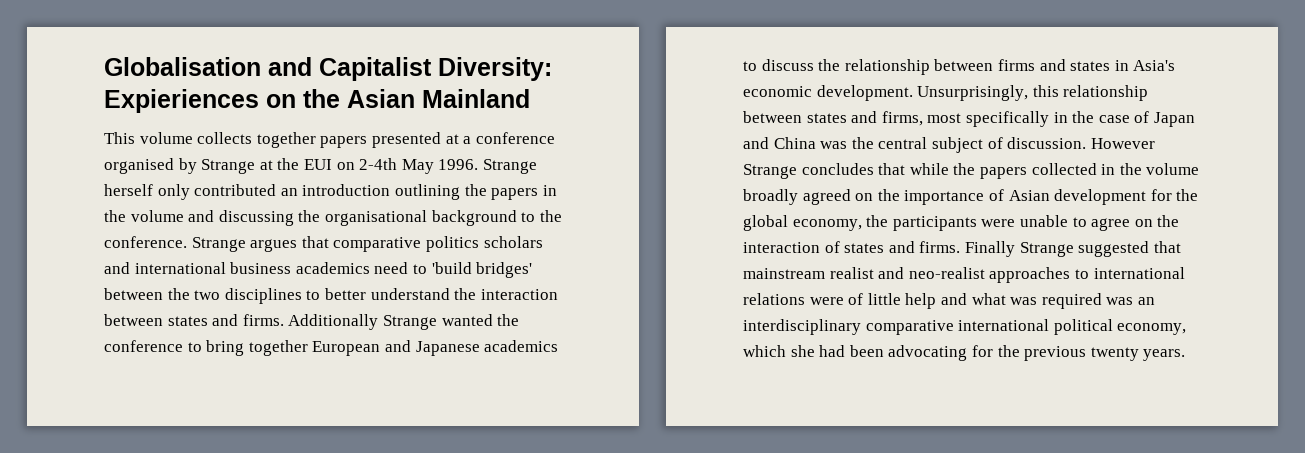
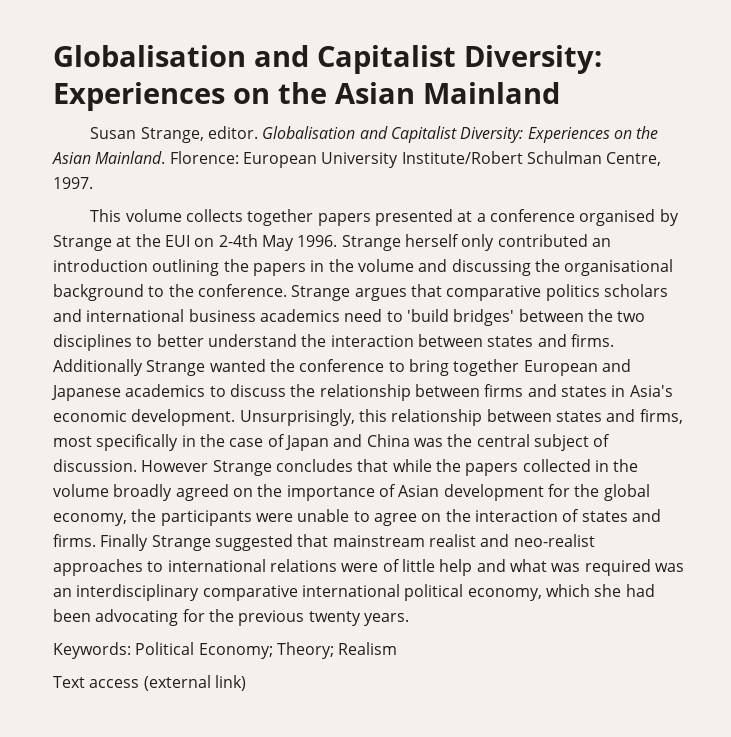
[104,57,552,81] [104,89,259,113] Globalisation and Capitalist Diversity: Expieriences -> [53,45,602,74] [53,82,225,111] Globalisation and Capitalist Diversity: Experiences
(530, 98) none -> [90,126,659,143] [52,151,662,168] [53,177,93,189] // Susan Strange, editor. Globalisation and Capitalist Diversity: Experiences on the Asian Mainland. Florence: European University Institute/Robert Schulman Centre, 1997.
(1186, 355) none -> [53,642,398,659] [53,675,246,691] // Keywords: Political Economy; Theory; Realism // Text access (external link)

